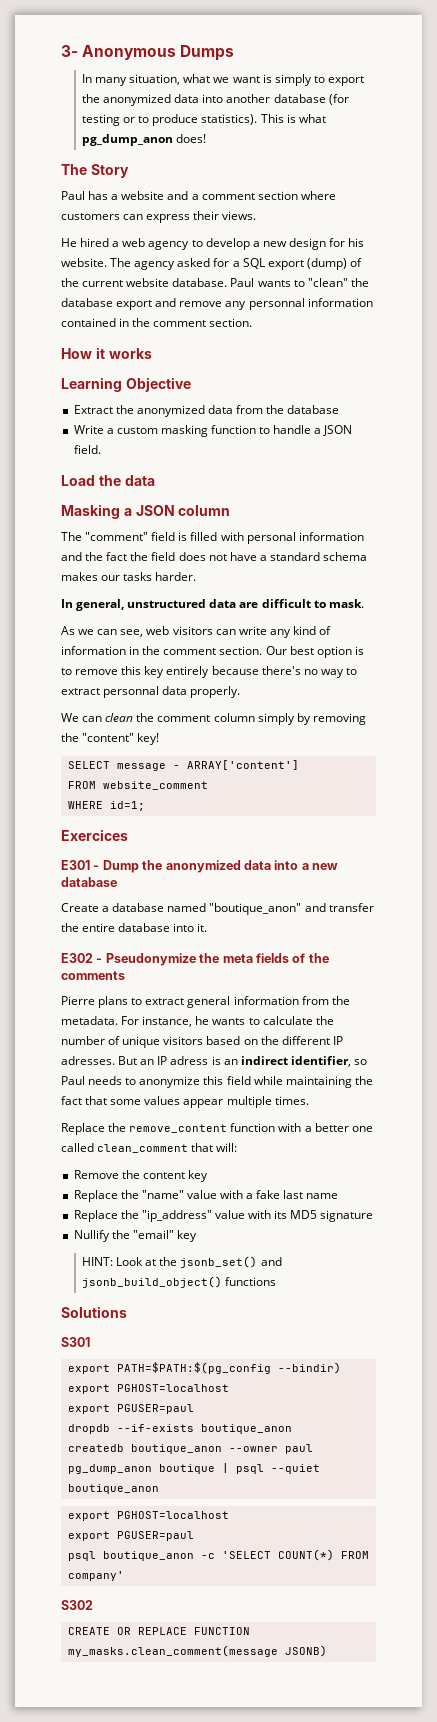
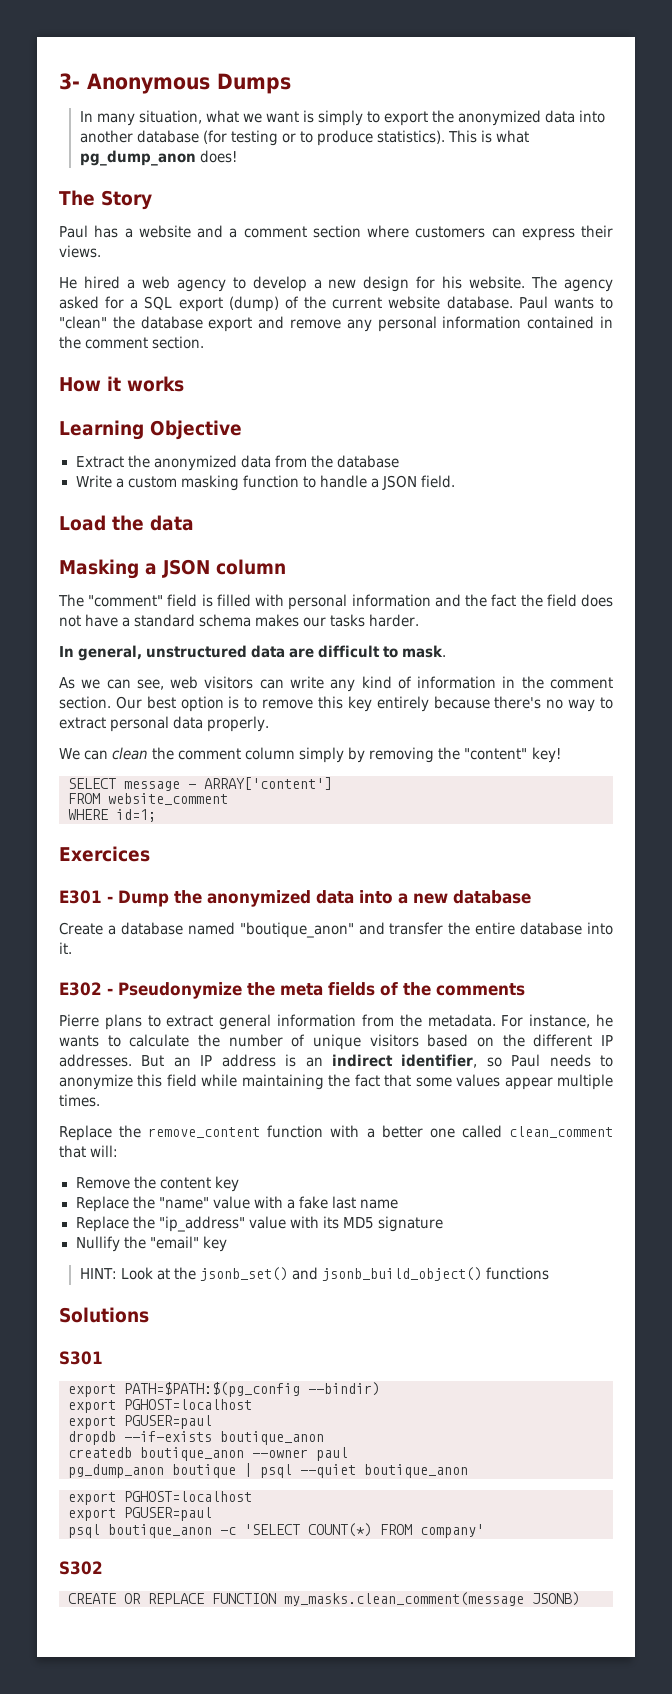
[248,298,305,310] personnal -> [377,316,437,332] personal
[103,686,160,698] personnal -> [110,716,170,732] personal
[61,1056,115,1065] adresses. -> [59,1054,132,1067] addresses.
[170,1056,209,1065] adress -> [221,1054,276,1067] address

